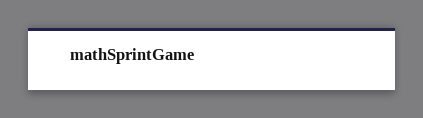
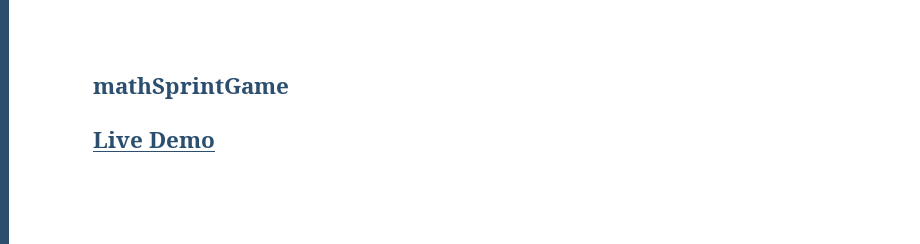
(194, 56) none -> [93,131,216,148] // Live Demo

